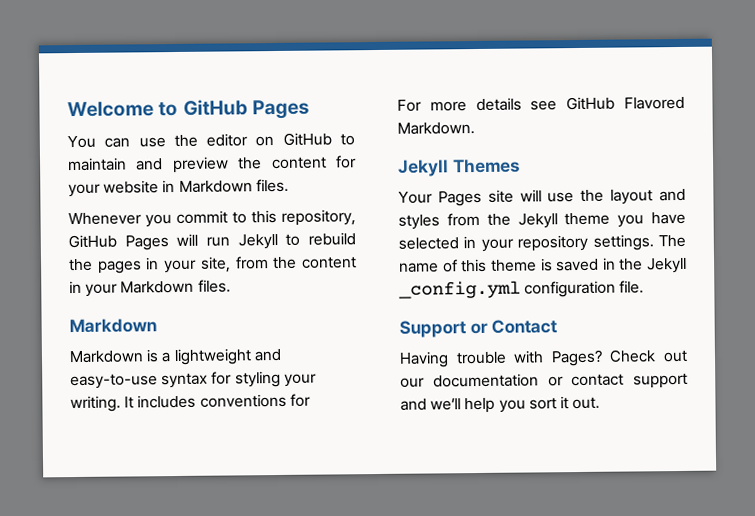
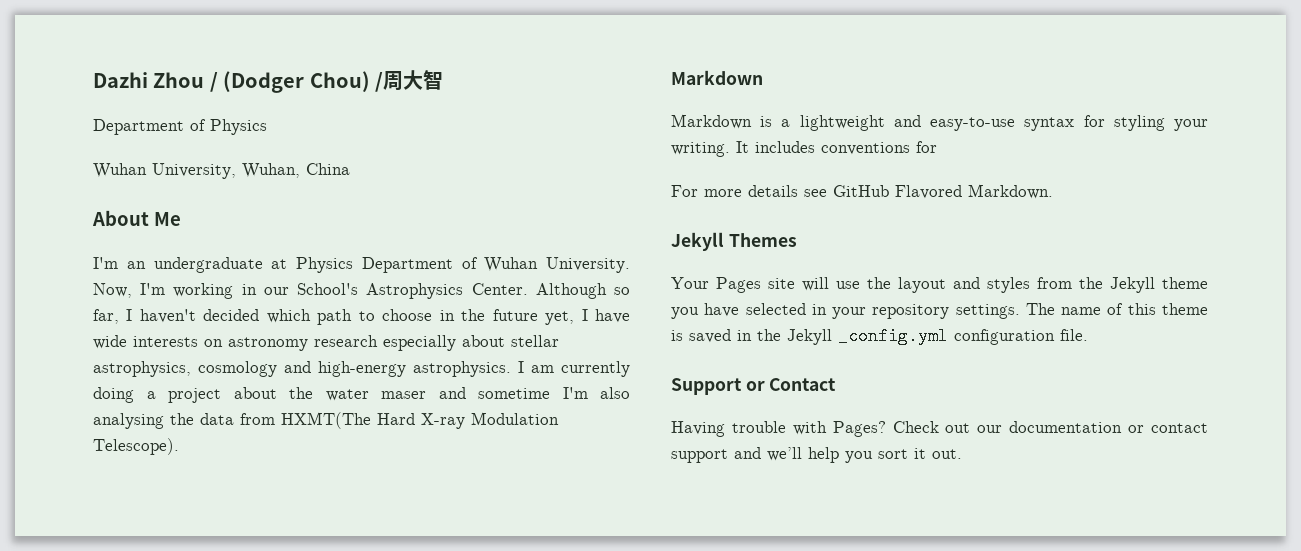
[67,99,310,120] [67,132,355,149] [67,155,357,174] [68,178,289,198] [68,209,356,228] [68,232,356,251] [68,256,357,274] [69,279,231,297] Welcome to GitHub Pages // You can use the editor on GitHub to maintain and preview the content for your website in Markdown files. // Whenever you commit to this repository, GitHub Pages will run Jekyll to rebuild the pages in your site, from the content in your Markdown files. -> [93,70,443,93] [93,119,267,135] [93,163,350,179] [92,210,181,226] [93,257,630,273] [93,283,630,299] [93,309,630,325] [93,335,559,351] [93,361,630,377] [93,387,630,403] [93,412,559,429] [93,438,179,455] Dazhi Zhou / (Dodger Chou) /周大智 // Department of Physics // Wuhan University, Wuhan, China // About Me // I'm an undergraduate at Physics Department of Wuhan University. Now, I'm working in our School's Astrophysics Center. Although so far, I haven't decided which path to choose in the future yet, I have wide interests on astronomy research especially about stellar astrophysics, cosmology and high-energy astrophysics. I am currently doing a project about the water maser and sometime I'm also analysing the data from HXMT(The Hard X-ray Modulation Telescope).

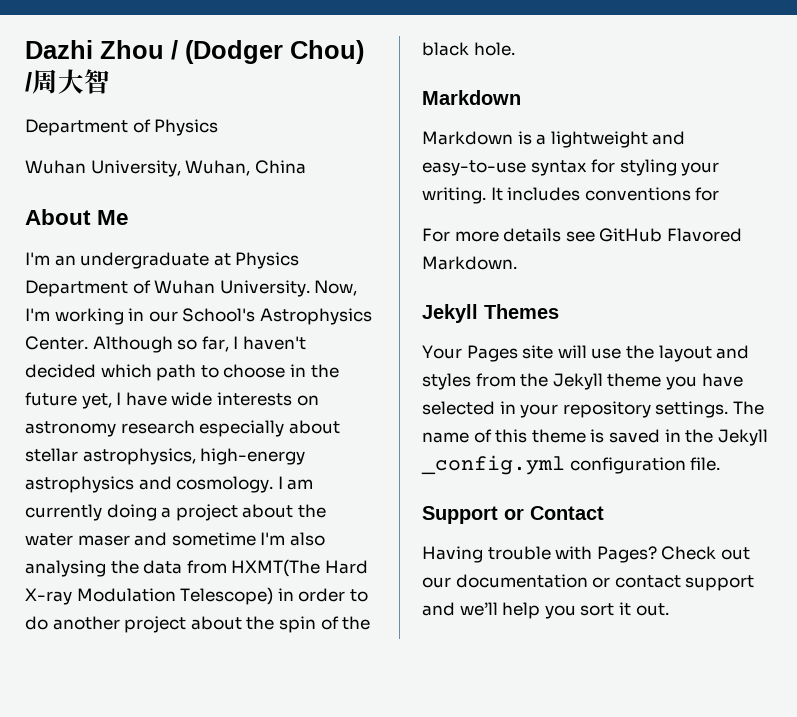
[198,361,511,377] cosmology and high-energy astrophysics. -> [200,448,306,465] [25,476,274,493] high-energy astrophysics and cosmology.
[93,438,179,455] Telescope). -> [180,587,368,605] [25,616,371,633] [422,42,515,56] Telescope) in order to do another project about the spin of the black hole.

